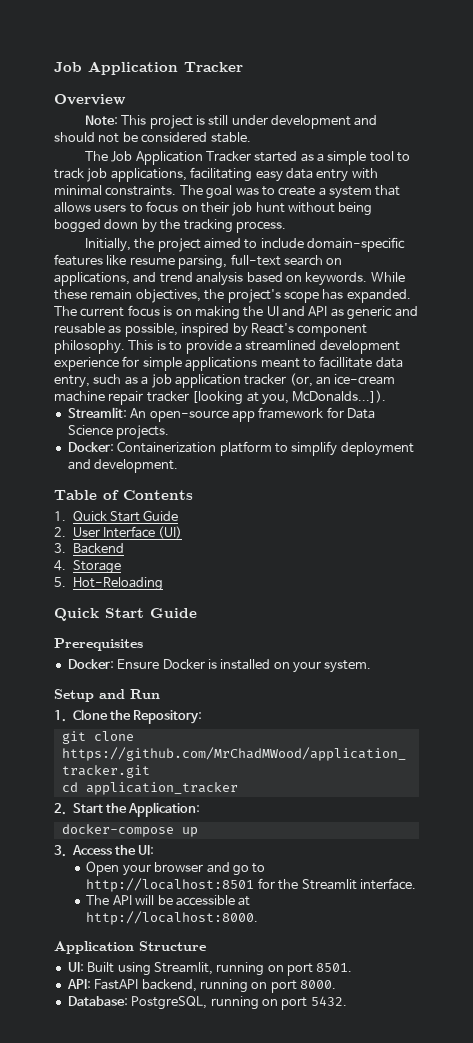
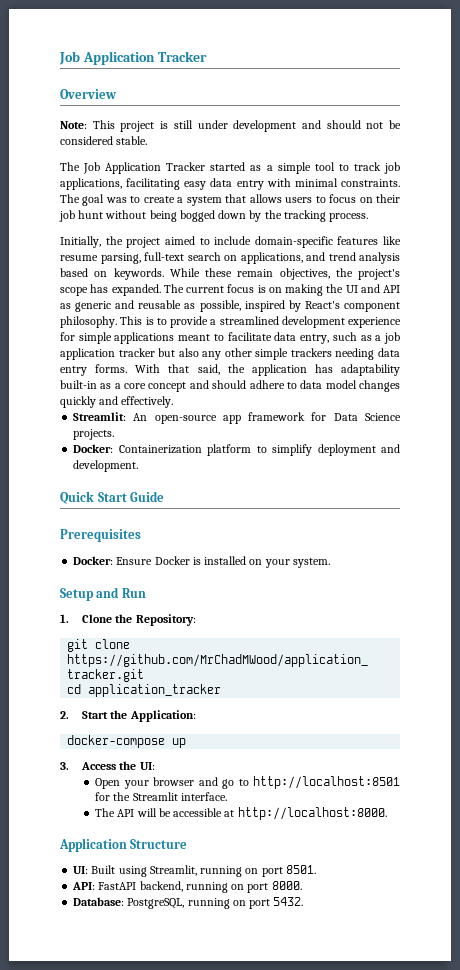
[319,356,373,368] facillitate -> [227,332,272,341] facilitate
[289,373,396,387] [54,390,387,405] (or, an ice-cream machine repair tracker [looking at you, McDonalds...]). -> [158,348,400,360] [60,364,400,376] [60,380,401,392] [60,396,174,408] but also any other simple trackers needing data entry forms. With that said, the application has adaptability built-in as a core concept and should adhere to data model changes quickly and effectively.
[54,490,193,500] [54,510,179,522] [54,526,183,539] [54,543,124,554] [54,560,121,574] [54,577,163,591] // Table of Contents // 1. Quick Start Guide // 2. User Interface (UI) // 3. Backend // 4. Storage // 5. Hot-Reloading -> (139, 466) none

